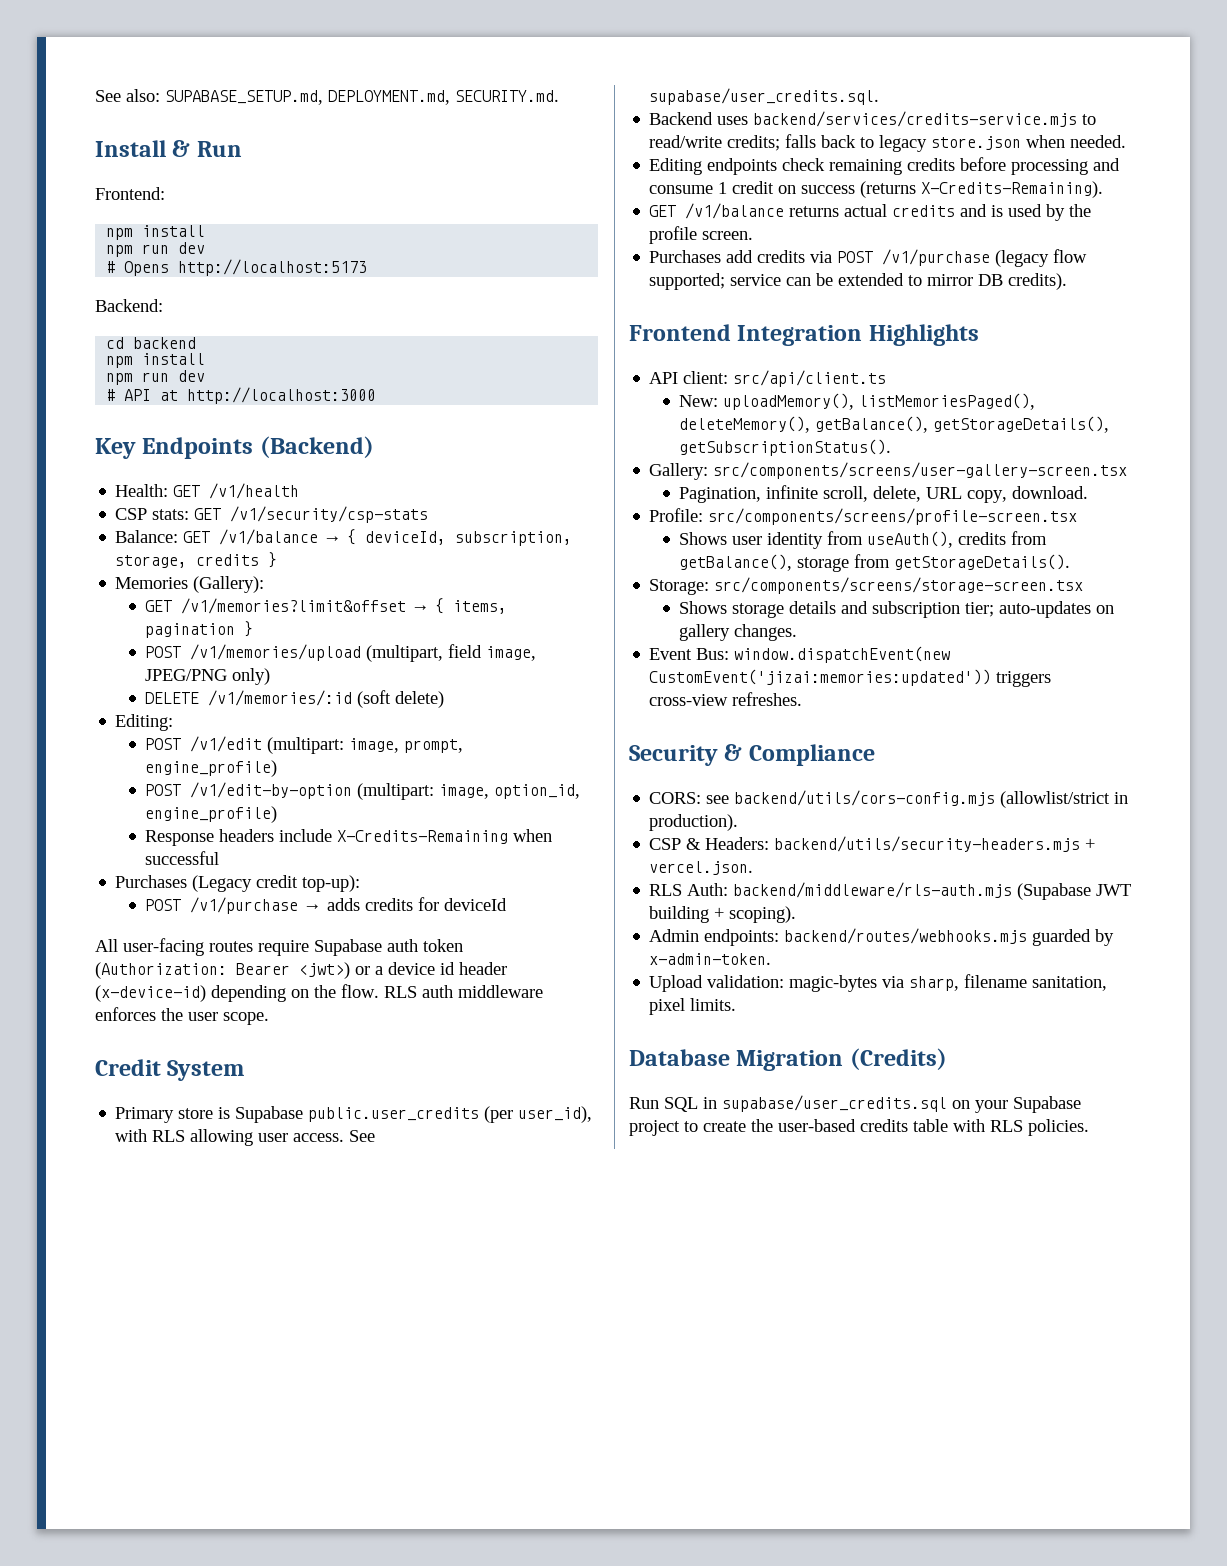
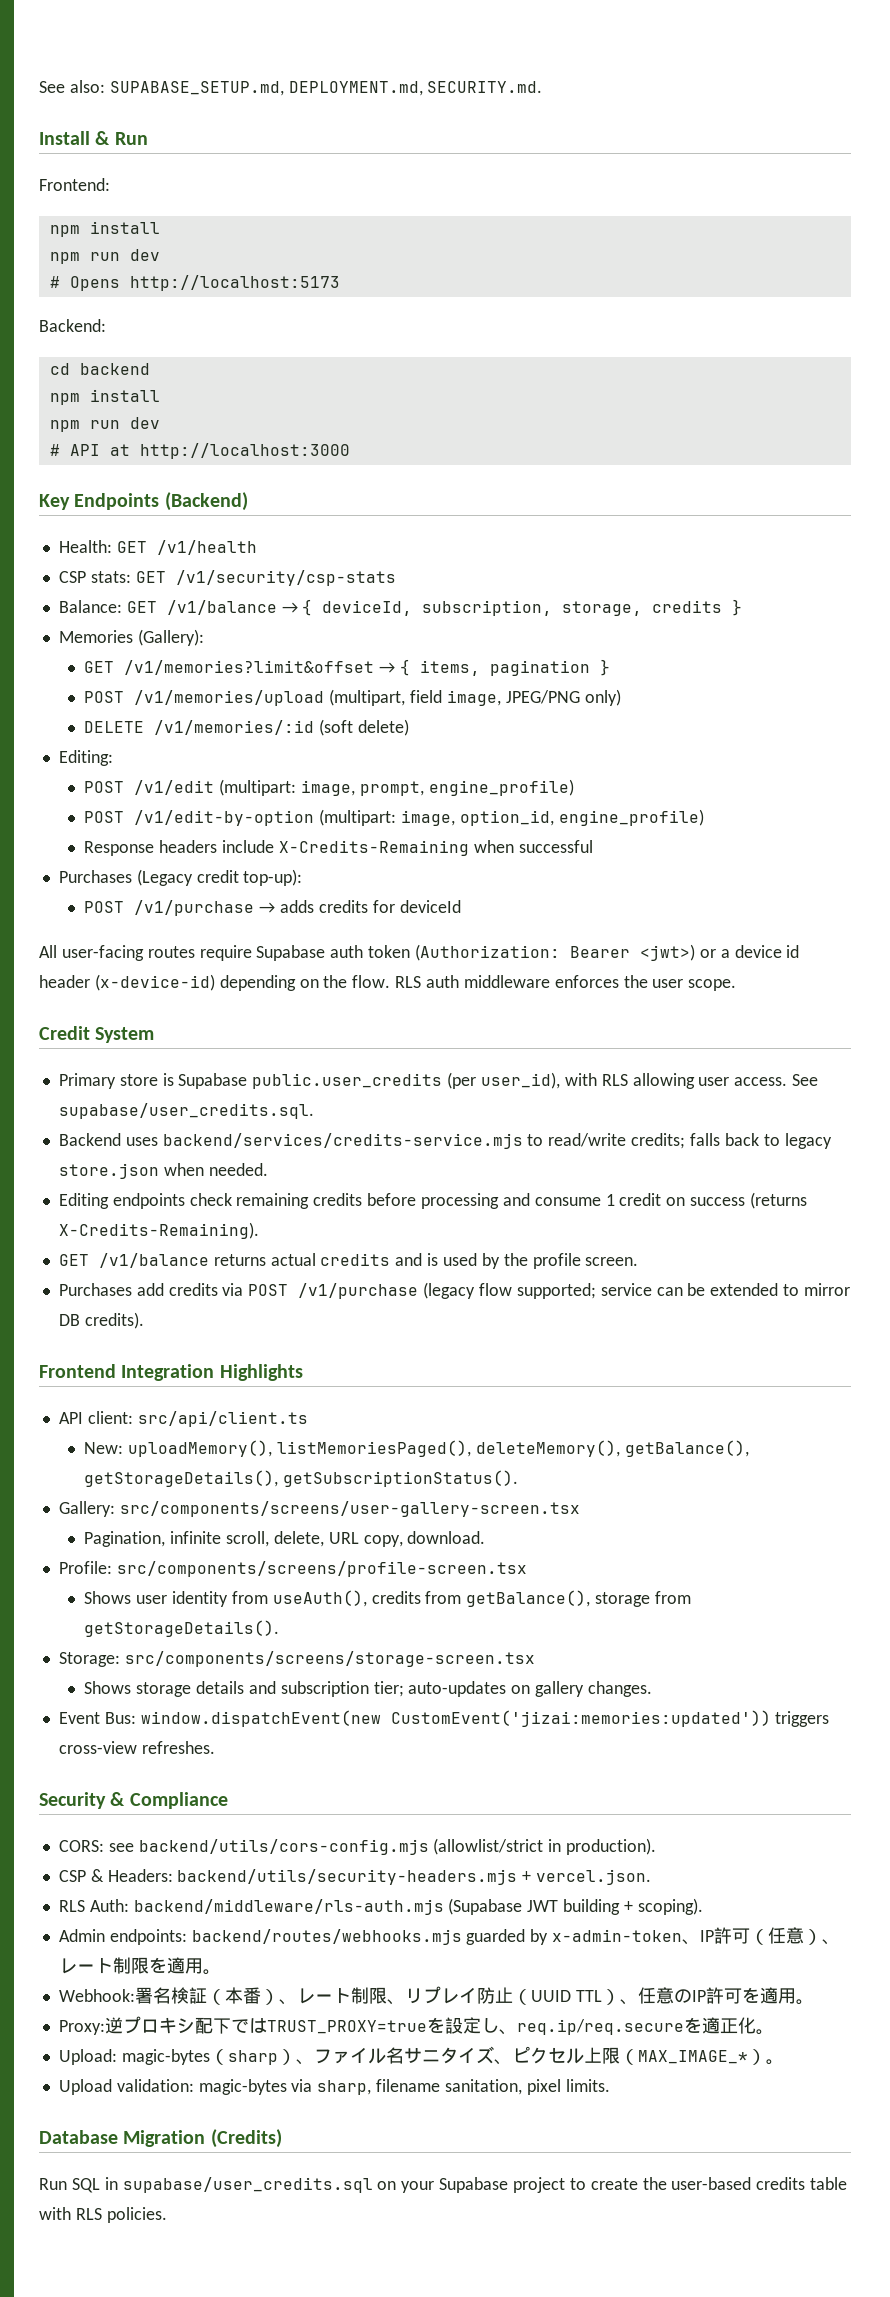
[649,953,772,965] x-admin-token. -> [552,1927,841,1945] [58,1957,221,1975] [58,1986,814,2005] [58,2016,774,2035] [58,2046,784,2065] x-admin-token、IP許可（任意）、レート制限を適用。 // Webhook:署名検証（本番）、レート制限、リプレイ防止（UUID TTL）、任意のIP許可を適用。 // Proxy:逆プロキシ配下ではTRUST_PROXY=trueを設定し、req.ip/req.secureを適正化。 // Upload: magic-bytes（sharp）、ファイル名サニタイズ、ピクセル上限（MAX_IMAGE_*）。

